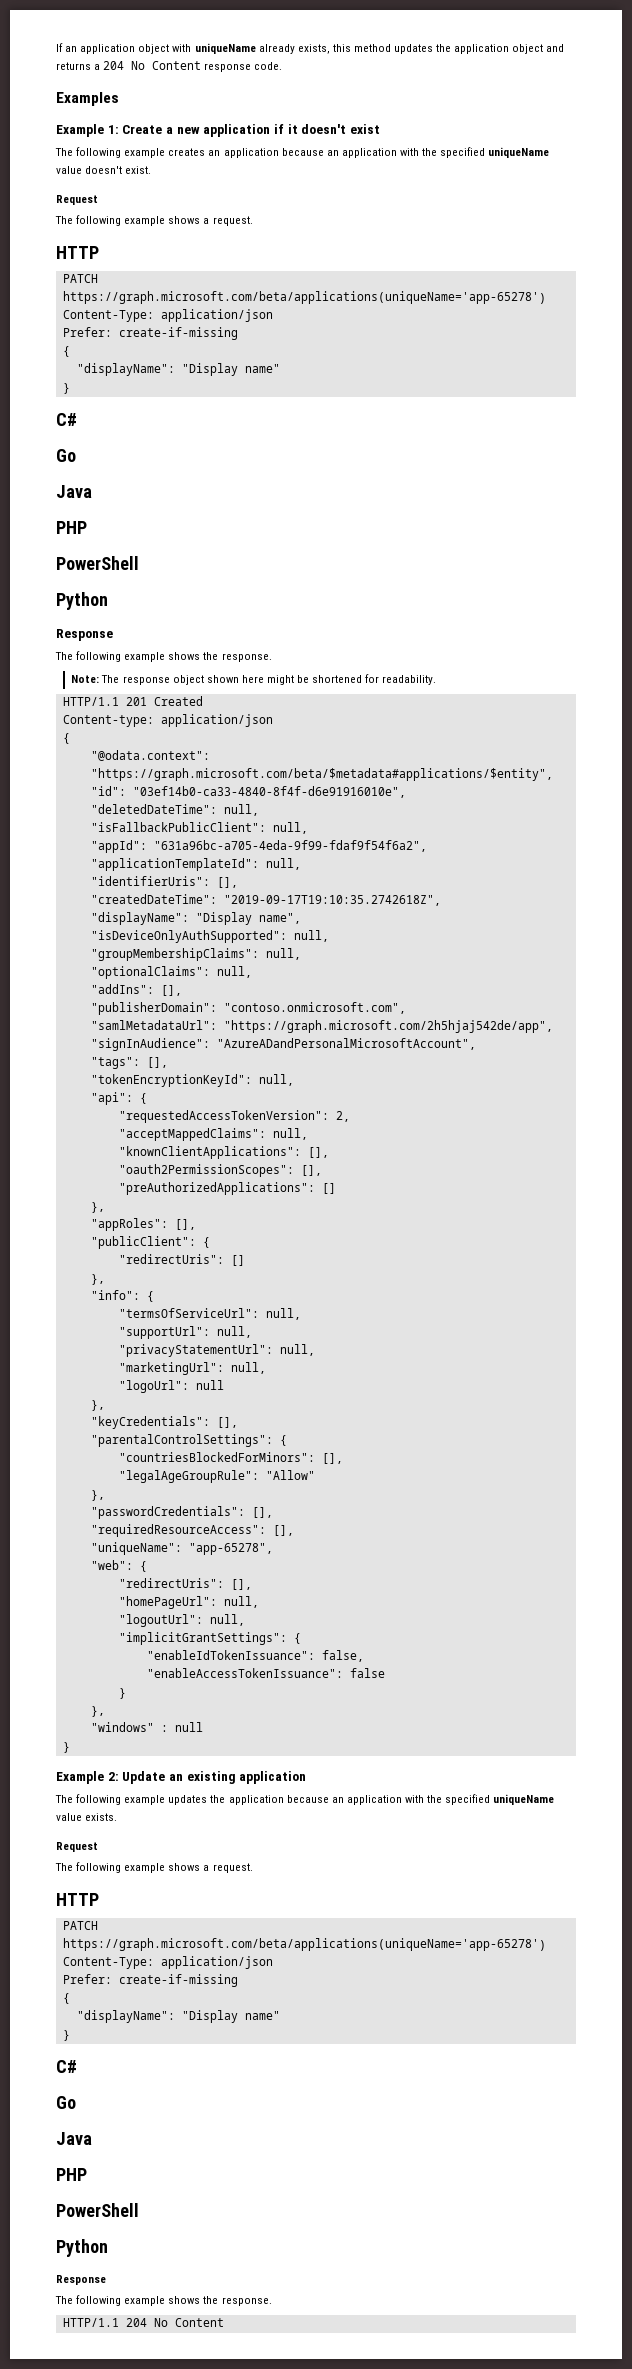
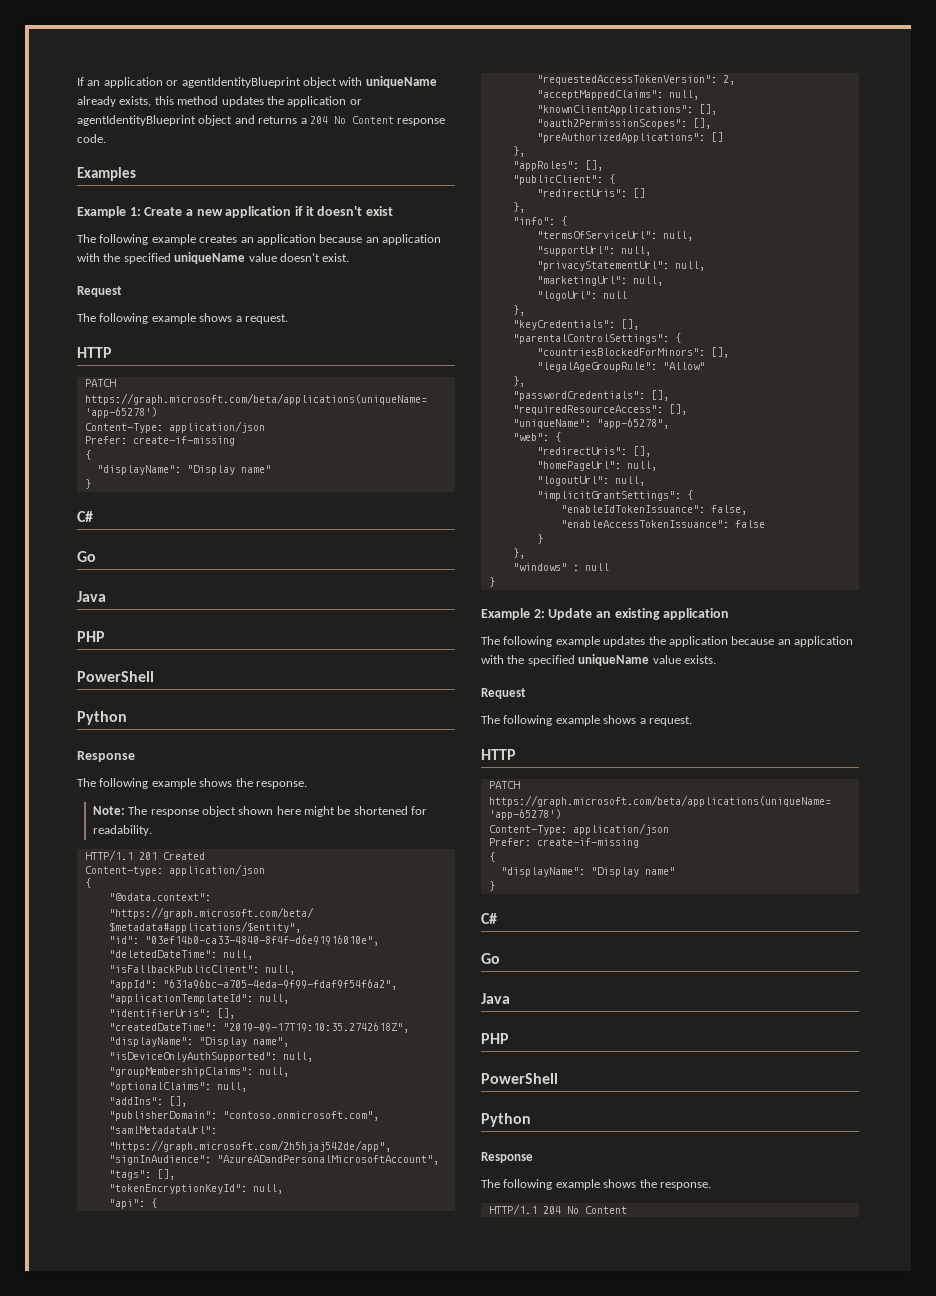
(136, 49) none -> [166,77,301,88] or agentIdentityBlueprint
(510, 49) none -> [349,99,362,105] [77,115,196,126] or agentIdentityBlueprint

